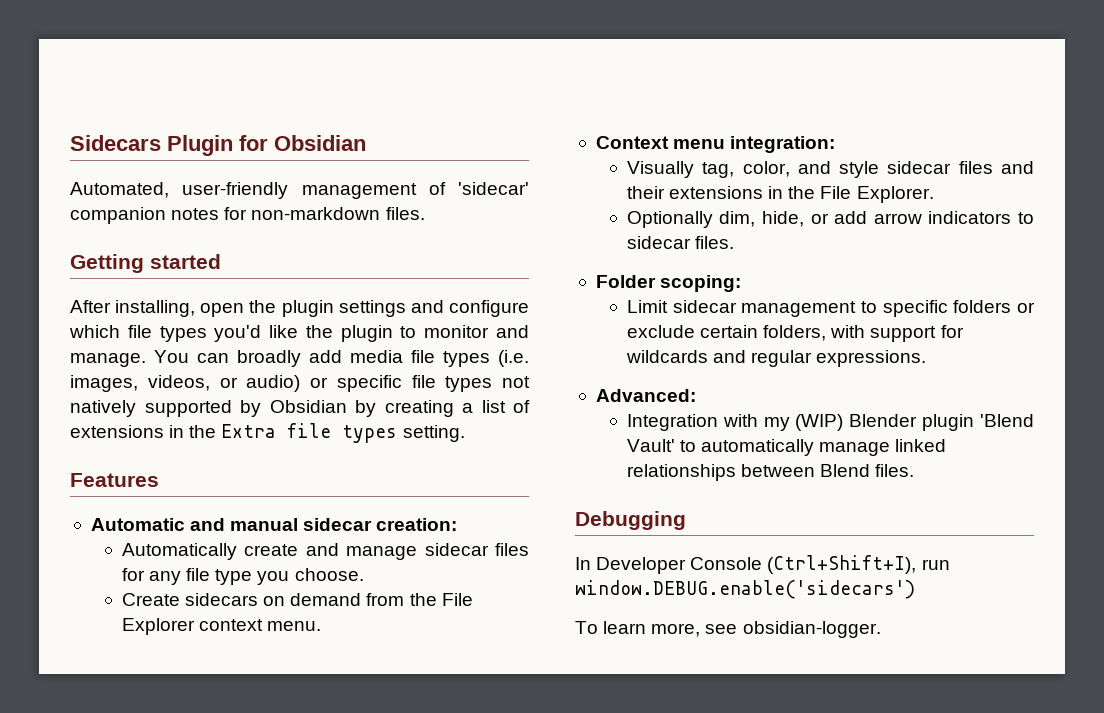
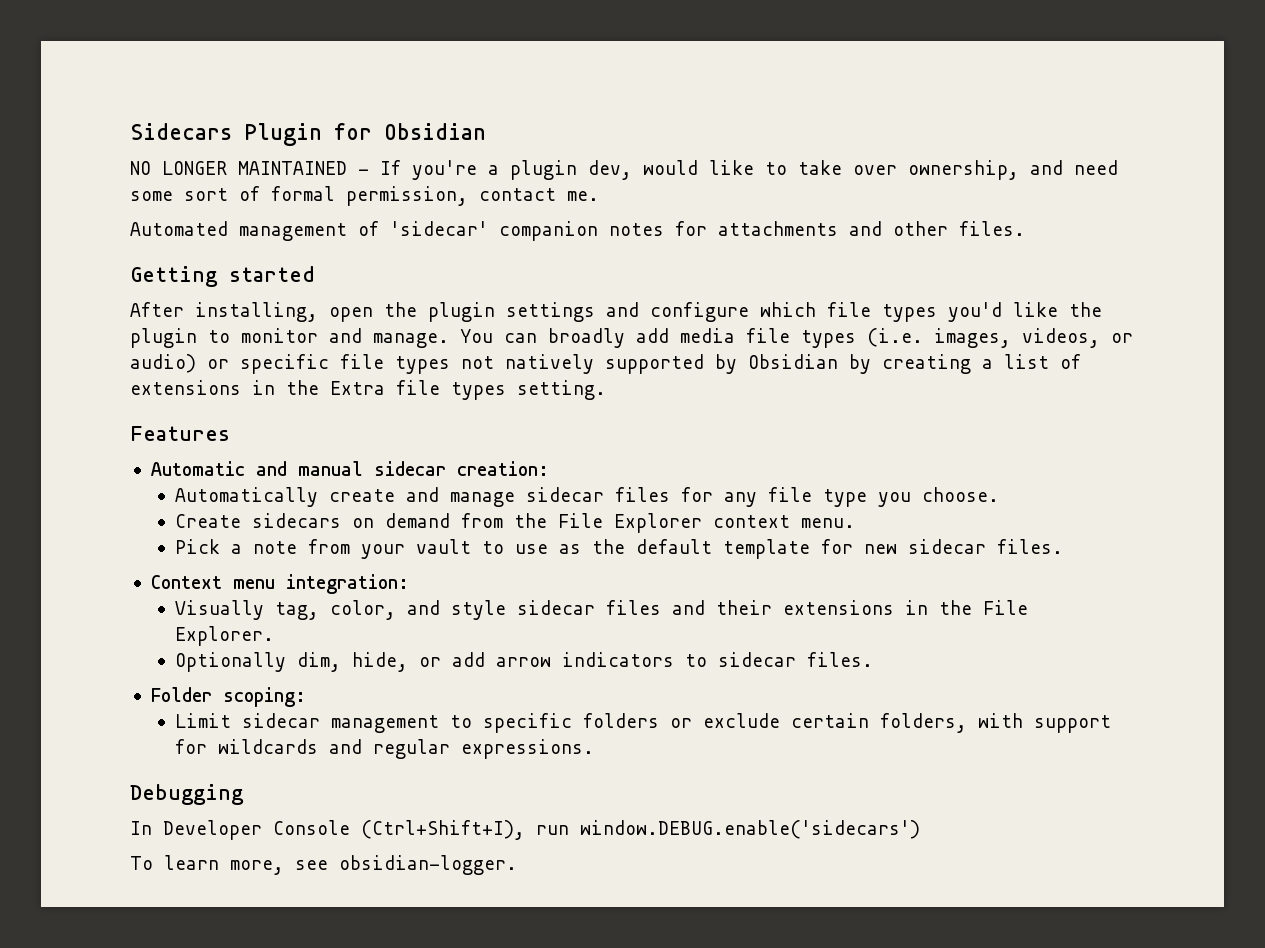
[70,182,289,199] Automated, user-friendly -> [130,160,1118,180] [130,186,599,206] [130,221,228,236] NO LONGER MAINTAINED - If you're a plugin dev, would like to take over ownership, and need some sort of formal permission, contact me. // Automated
[251,207,381,220] non-markdown -> [718,221,948,236] attachments and other
(322, 626) none -> [174,539,1063,559] // Pick a note from your vault to use as the default template for new sidecar files.
[595,389,696,402] [626,414,1034,431] [626,439,947,456] [626,464,915,481] // Advanced: // Integration with my (WIP) Blender plugin 'Blend Vault' to automatically manage linked relationships between Blend files. -> (594, 749) none

